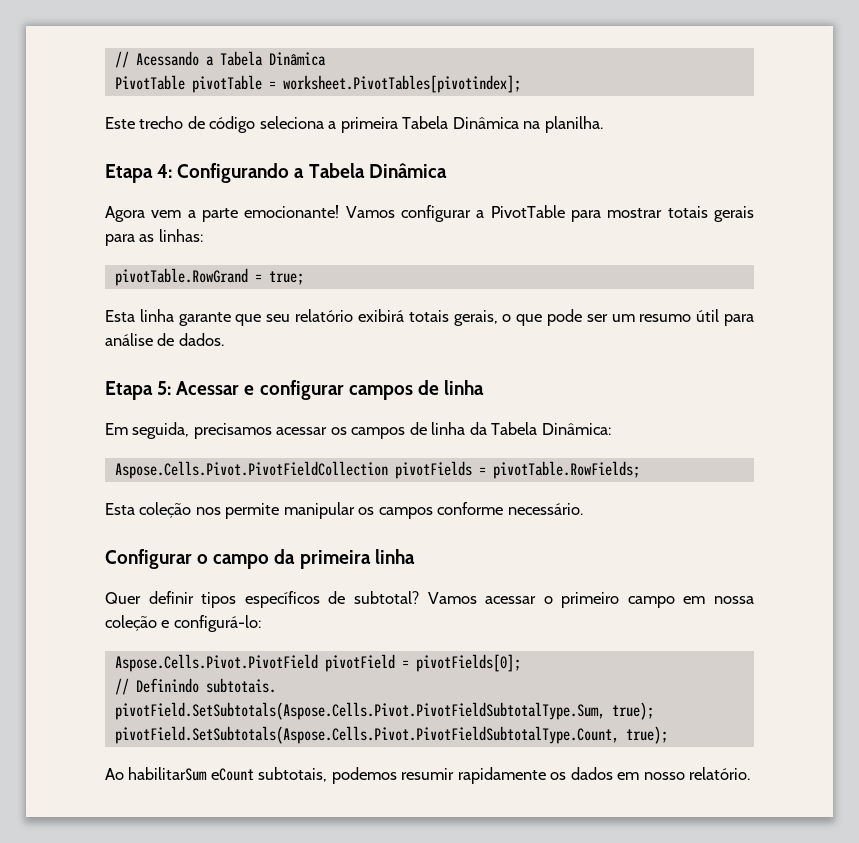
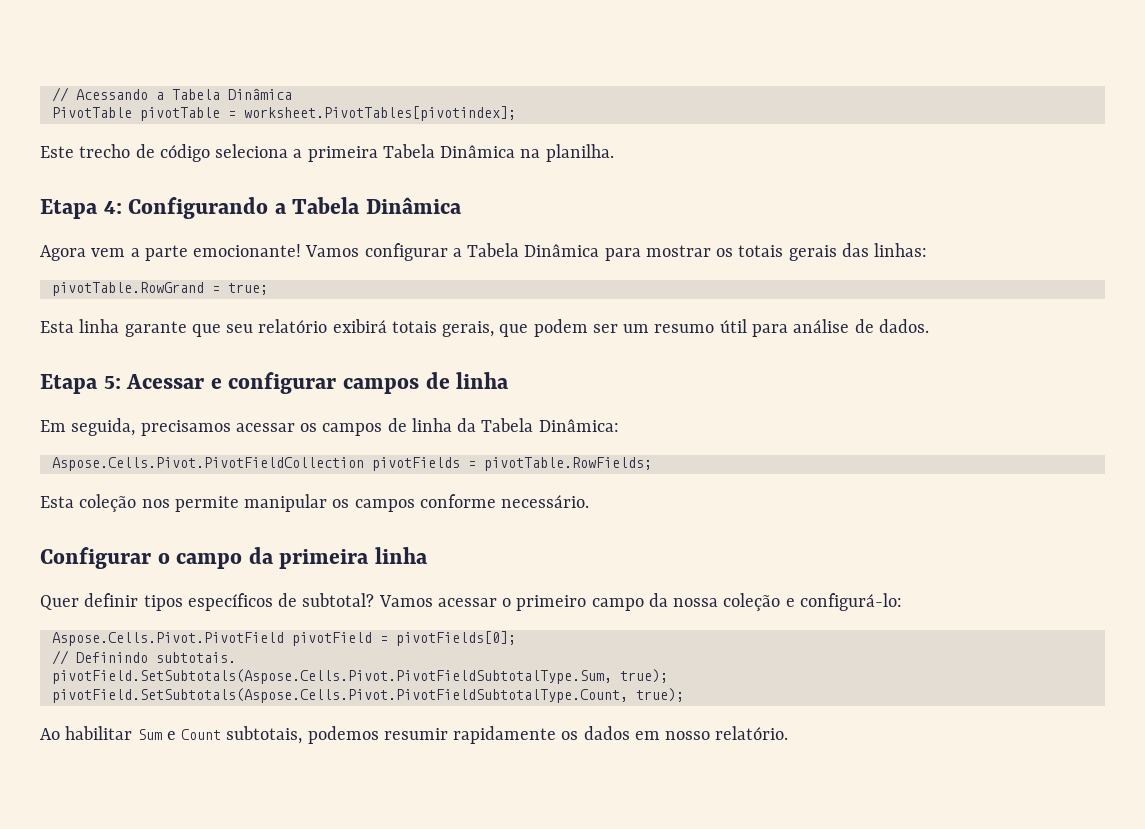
[490,205,565,218] PivotTable -> [467,243,600,257] Tabela Dinâmica
(663, 213) none -> [716,248,734,257] os
[105,234,155,246] para as -> [841,243,869,257] das
[502,309,582,326] o que pode -> [499,319,588,337] que podem
[683,596,706,604] em -> [648,593,668,607] da
[128,767,254,781] habilitarSum eCount -> [65,726,222,740] habilitar Sum e Count

